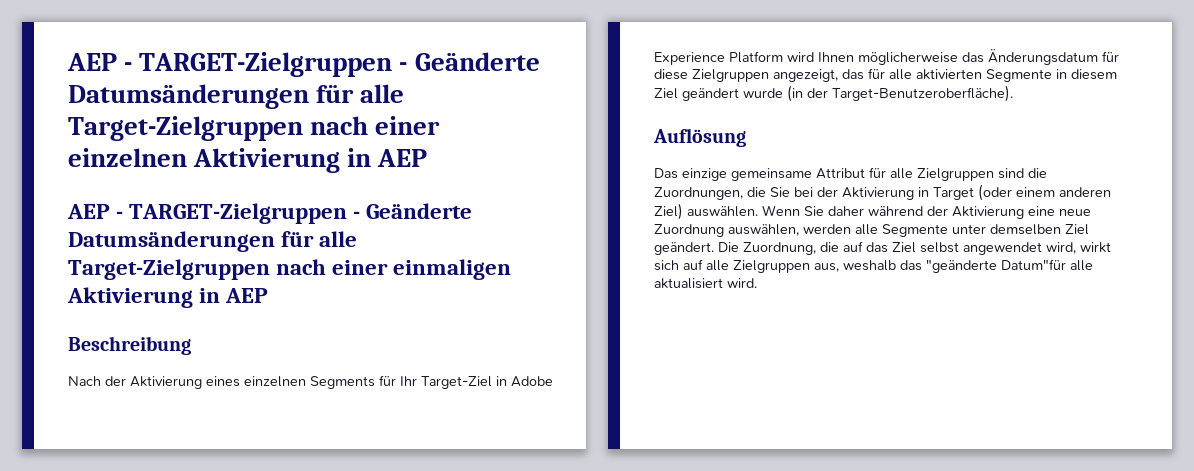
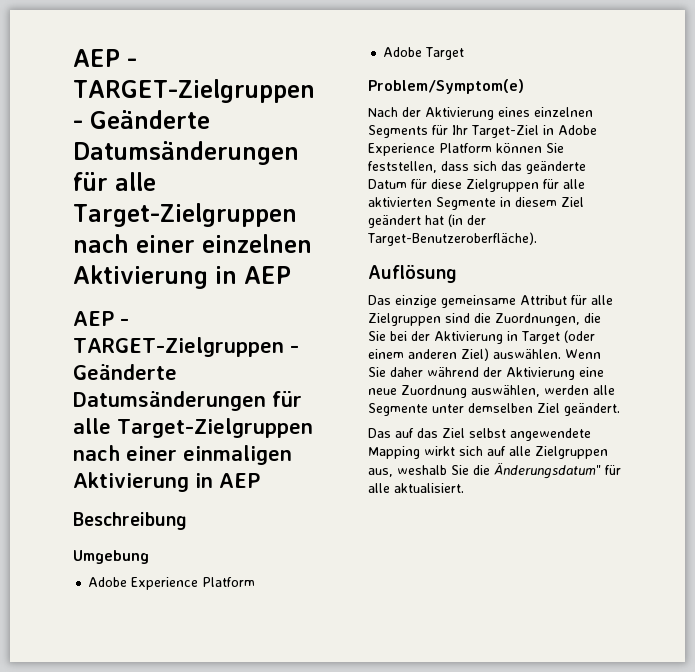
(191, 345) none -> [73,550,149,564] [88,577,256,590] [383,47,465,60] [368,79,524,94] // Umgebung // Adobe Experience Platform // Adobe Target // Problem/Symptom(e)
[787,49,1098,65] wird Ihnen möglicherweise das Änderungsdatum -> [496,142,564,153] [368,161,586,174] [368,179,407,189] können Sie feststellen, dass sich das geänderte Datum
[773,69,864,82] angezeigt, das -> (539, 185) none
[743,88,783,98] wurde -> [425,215,444,225] hat
[718,242,839,255] Die Zuordnung, die -> [368,428,391,438] // Das
[963,242,1076,255] angewendet wird, -> [510,428,591,441] [368,446,420,459] angewendete Mapping
[900,259,1093,273] [654,278,757,289] das "geänderte Datum"für alle aktualisiert wird. -> [451,462,621,479] [368,483,464,493] Sie die Änderungsdatum" für alle aktualisiert.

